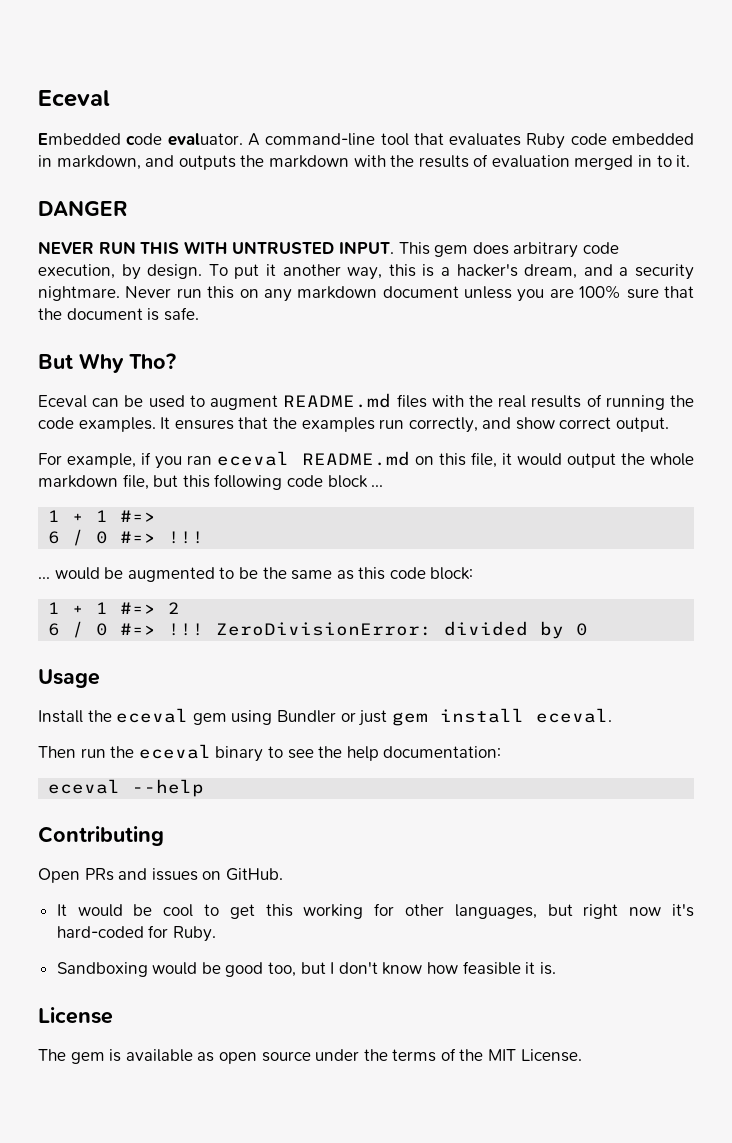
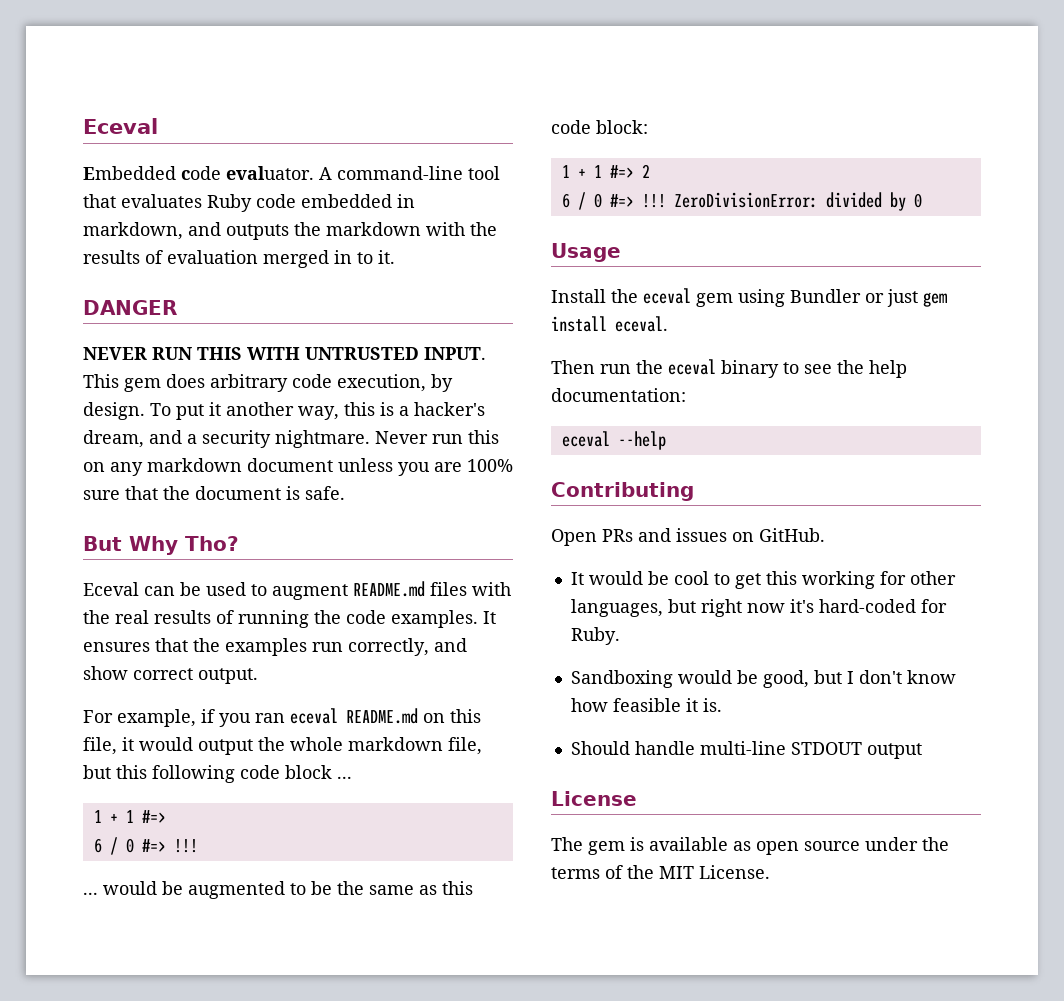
[225,962,297,977] good too, -> [762,670,809,688] good,
(556, 968) none -> [570,741,922,759] // Should handle multi-line STDOUT output

